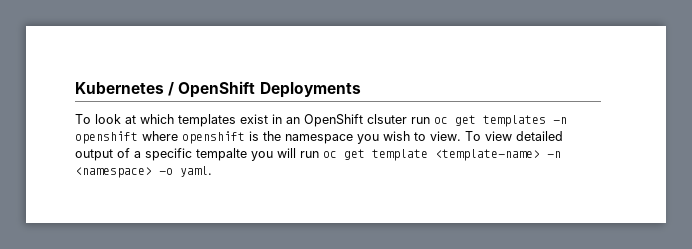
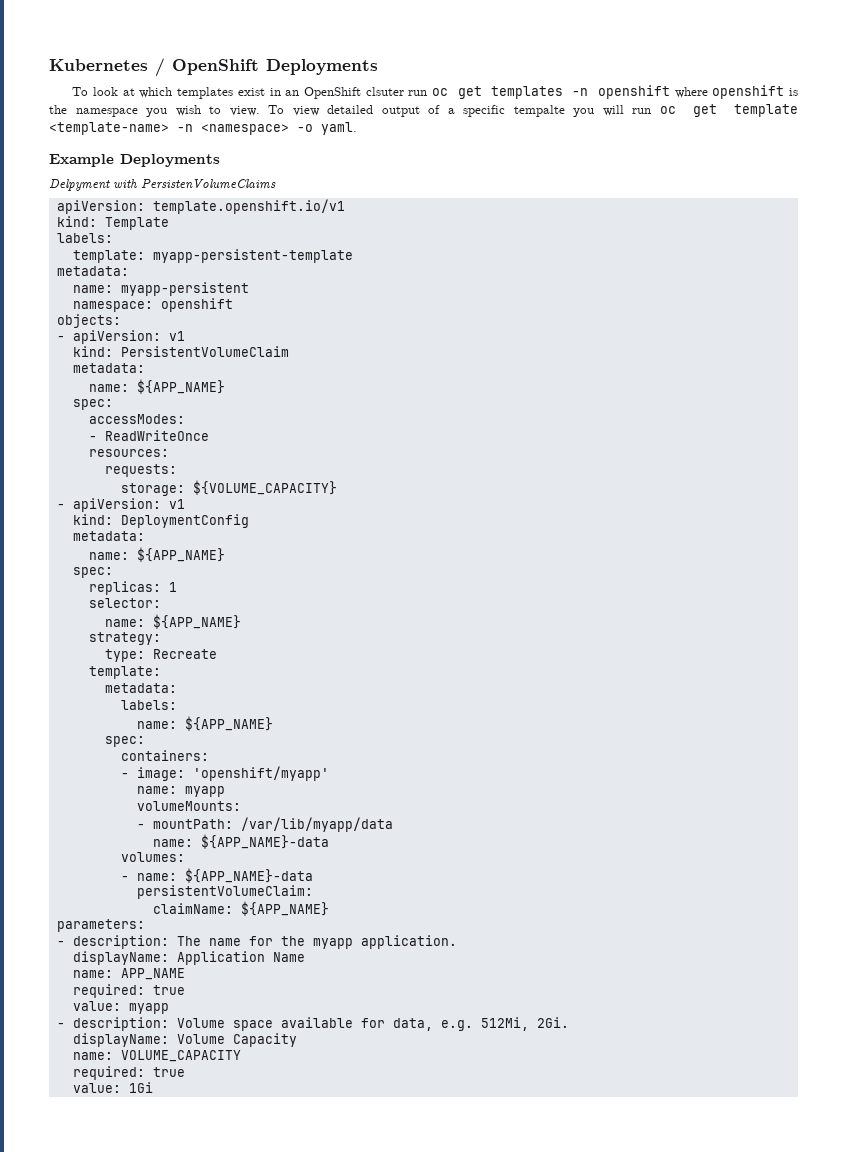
(212, 171) none -> [49,154,220,167] [49,179,276,191] [56,199,345,214] [56,216,169,230] [56,233,113,243] [72,249,353,263] [56,266,129,276] [72,282,249,296] [72,298,233,312] [56,314,121,328] [56,330,185,344] [72,346,289,357] [72,363,145,373] [88,379,225,394] [72,399,113,410] [88,414,185,424] [88,430,209,441] [88,449,169,457] [104,464,177,477] [120,480,337,496] [56,498,185,512] [72,514,249,528] [72,531,145,541] [88,547,225,562] [72,567,113,578] [88,581,177,595] [88,598,161,608] [104,614,241,629] [88,632,161,645] [104,649,217,662] [88,666,161,679] [104,683,177,693] [120,700,177,710] [136,716,273,731] [104,736,145,747] [120,750,209,761] [120,766,329,781] [136,786,225,797] [136,801,241,811] [136,817,393,832] [152,834,329,849] [120,852,185,862] [120,868,313,883] [136,885,313,899] [152,901,329,916] [56,919,145,932] [56,935,457,949] [72,951,305,965] [72,968,185,980] [72,984,185,998] [72,1001,169,1014] [56,1017,569,1031] [72,1033,297,1047] [72,1050,241,1062] [72,1066,185,1080] [72,1082,153,1093] // Example Deployments // Delpyment with PersistenVolumeClaims // apiVersion: template.openshift.io/v1 // kind: Template // labels: // template: myapp-persistent-template // metadata: // name: myapp-persistent // namespace: openshift // objects: // - apiVersion: v1 // kind: PersistentVolumeClaim // metadata: // name: ${APP_NAME} // spec: // accessModes: // - ReadWriteOnce // resources: // requests: // storage: ${VOLUME_CAPACITY} // - apiVersion: v1 // kind: DeploymentConfig // metadata: // name: ${APP_NAME} // spec: // replicas: 1 // selector: // name: ${APP_NAME} // strategy: // type: Recreate // template: // metadata: // labels: // name: ${APP_NAME} // spec: // containers: // - image: 'openshift/myapp' // name: myapp // volumeMounts: // - mountPath: /var/lib/myapp/data // name: ${APP_NAME}-data // volumes: // - name: ${APP_NAME}-data // persistentVolumeClaim: // claimName: ${APP_NAME} // parameters: // - description: The name for the myapp application. // displayName: Application Name // name: APP_NAME // required: true // value: myapp // - description: Volume space available for data, e.g. 512Mi, 2Gi. // displayName: Volume Capacity // name: VOLUME_CAPACITY // required: true // value: 1Gi

